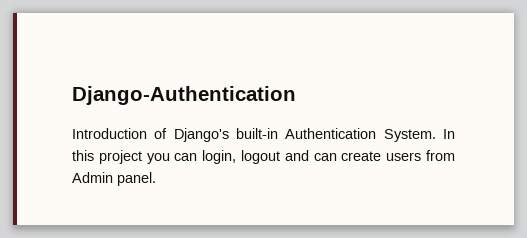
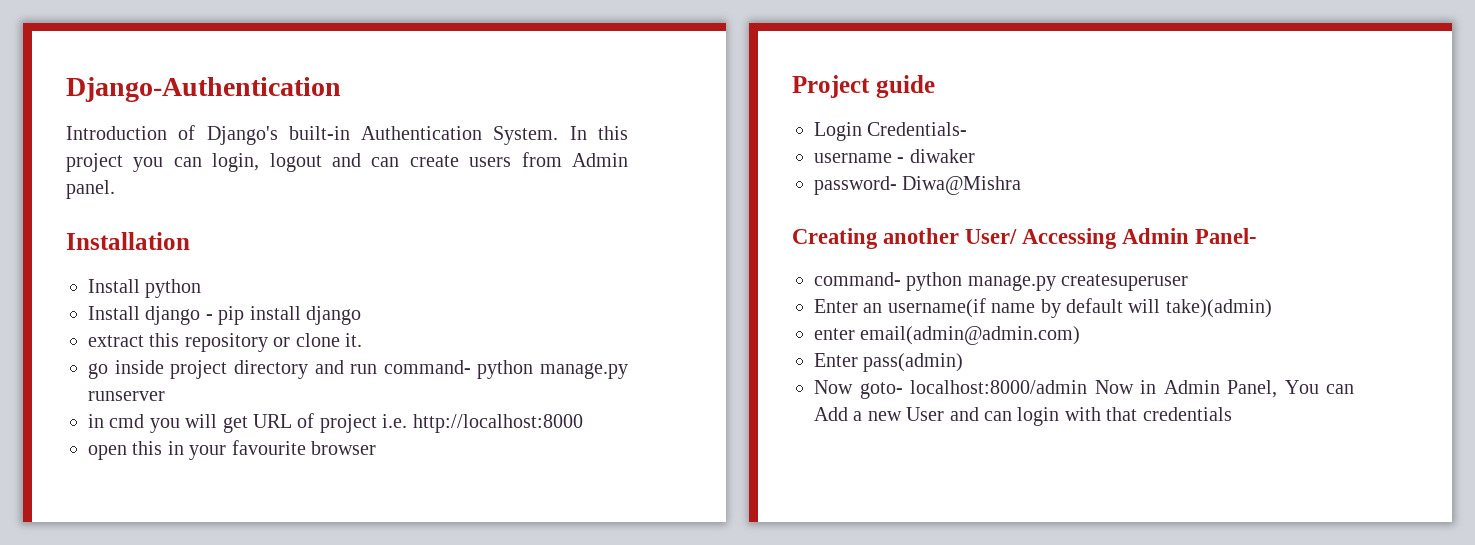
(156, 179) none -> [66,232,190,250] [88,279,202,298] [88,306,361,325] [88,333,362,352] [88,360,628,379] [88,391,165,401] [88,413,583,433] [88,440,376,460] [792,75,935,98] [814,122,968,141] [814,149,975,163] [814,176,1022,195] [792,228,1258,249] [814,272,1189,291] [814,298,1272,318] [814,326,1081,345] [814,353,964,372] [814,380,1354,399] [814,407,1232,426] // Installation // Install python // Install django - pip install django // extract this repository or clone it. // go inside project directory and run command- python manage.py runserver // in cmd you will get URL of project i.e. http://localhost:8000 // open this in your favourite browser // Project guide // Login Credentials- // username - diwaker // password- Diwa@Mishra // Creating another User/ Accessing Admin Panel- // command- python manage.py createsuperuser // Enter an username(if name by default will take)(admin) // enter email(admin@admin.com) // Enter pass(admin) // Now goto- localhost:8000/admin Now in Admin Panel, You can Add a new User and can login with that credentials

